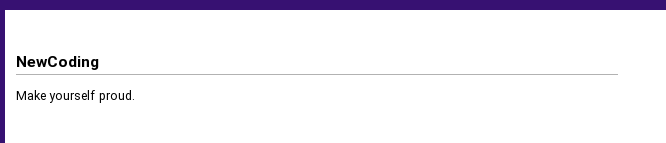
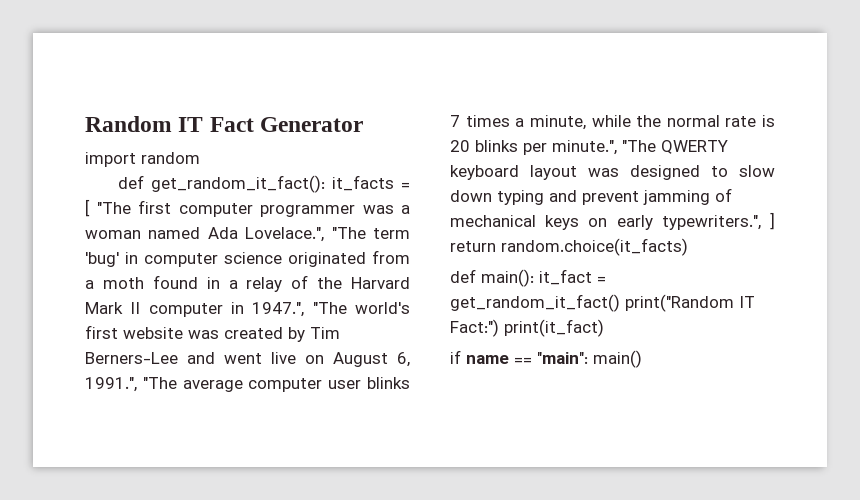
[16,56,99,70] [16,90,135,103] NewCoding // Make yourself proud. -> [85,116,364,132] [85,152,200,167] [118,175,410,193] [85,199,410,217] [85,227,410,242] [85,250,410,267] [85,275,410,292] [85,302,411,317] [85,325,340,342] [85,352,410,367] [85,377,411,392] [450,115,775,130] [450,140,728,155] [450,165,775,180] [450,188,732,205] [450,212,775,230] [450,238,688,256] [450,269,606,287] [450,294,755,312] [450,319,604,337] [450,350,642,368] Random IT Fact Generator // import random // def get_random_it_fact(): it_facts = [ "The first computer programmer was a woman named Ada Lovelace.", "The term 'bug' in computer science originated from a moth found in a relay of the Harvard Mark II computer in 1947.", "The world's first website was created by Tim Berners-Lee and went live on August 6, 1991.", "The average computer user blinks 7 times a minute, while the normal rate is 20 blinks per minute.", "The QWERTY keyboard layout was designed to slow down typing and prevent jamming of mechanical keys on early typewriters.", ] return random.choice(it_facts) // def main(): it_fact = get_random_it_fact() print("Random IT Fact:") print(it_fact) // if name == "main": main()

